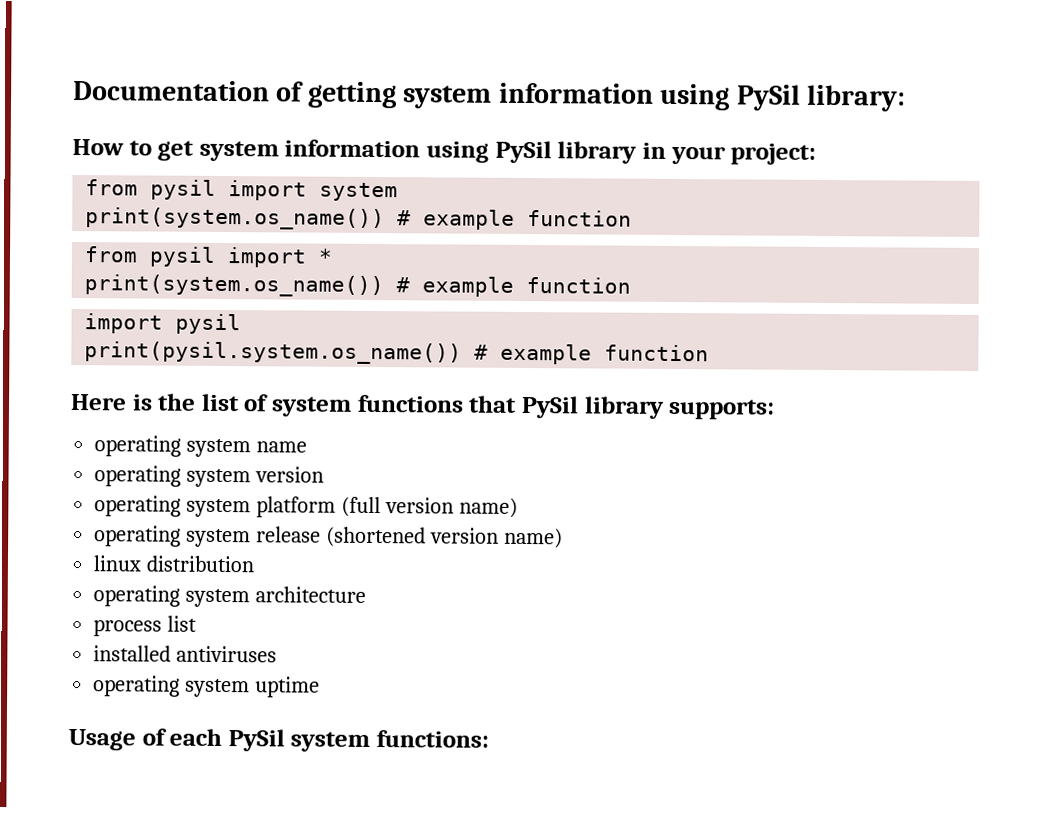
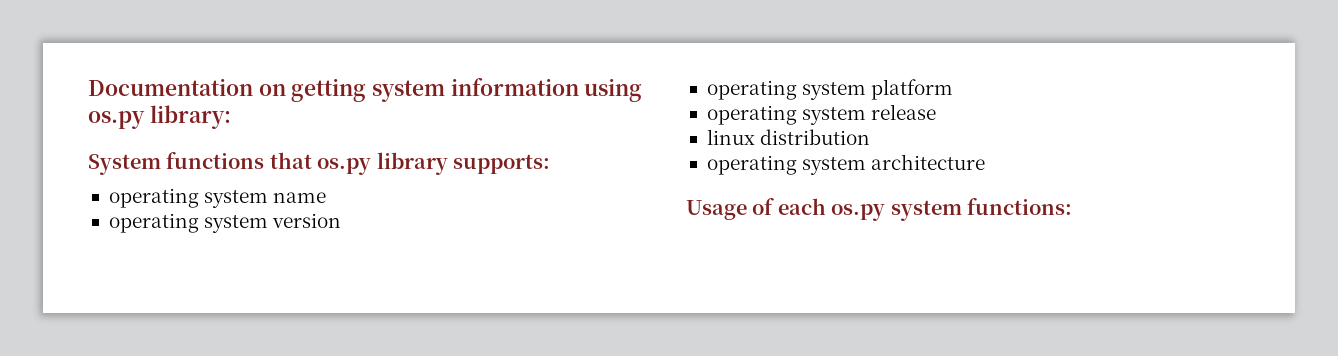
[276,81,305,102] of -> [258,84,286,96] on
[735,84,801,111] PySil -> [88,111,145,129] os.py
[72,138,817,165] [85,179,399,202] [85,207,633,231] [84,246,334,268] [84,274,632,298] [84,313,242,335] [84,341,710,365] [70,393,353,417] How to get system information using PySil library in your project: // from pysil import system // print(system.os_name()) # example function // from pysil import * // print(system.os_name()) # example function // import pysil // print(pysil.system.os_name()) # example function // Here is the list of system -> [88,154,161,175] System
[520,395,579,419] PySil -> [317,158,372,175] os.py
[341,496,518,518] (full version name) -> (954, 89) none
[326,526,563,549] (shortened version name) -> (937, 112) none
[93,615,198,637] [93,645,278,663] [93,675,321,698] // process list // installed antiviruses // operating system uptime -> (986, 162) none
[227,729,285,752] PySil -> [831,204,886,221] os.py

